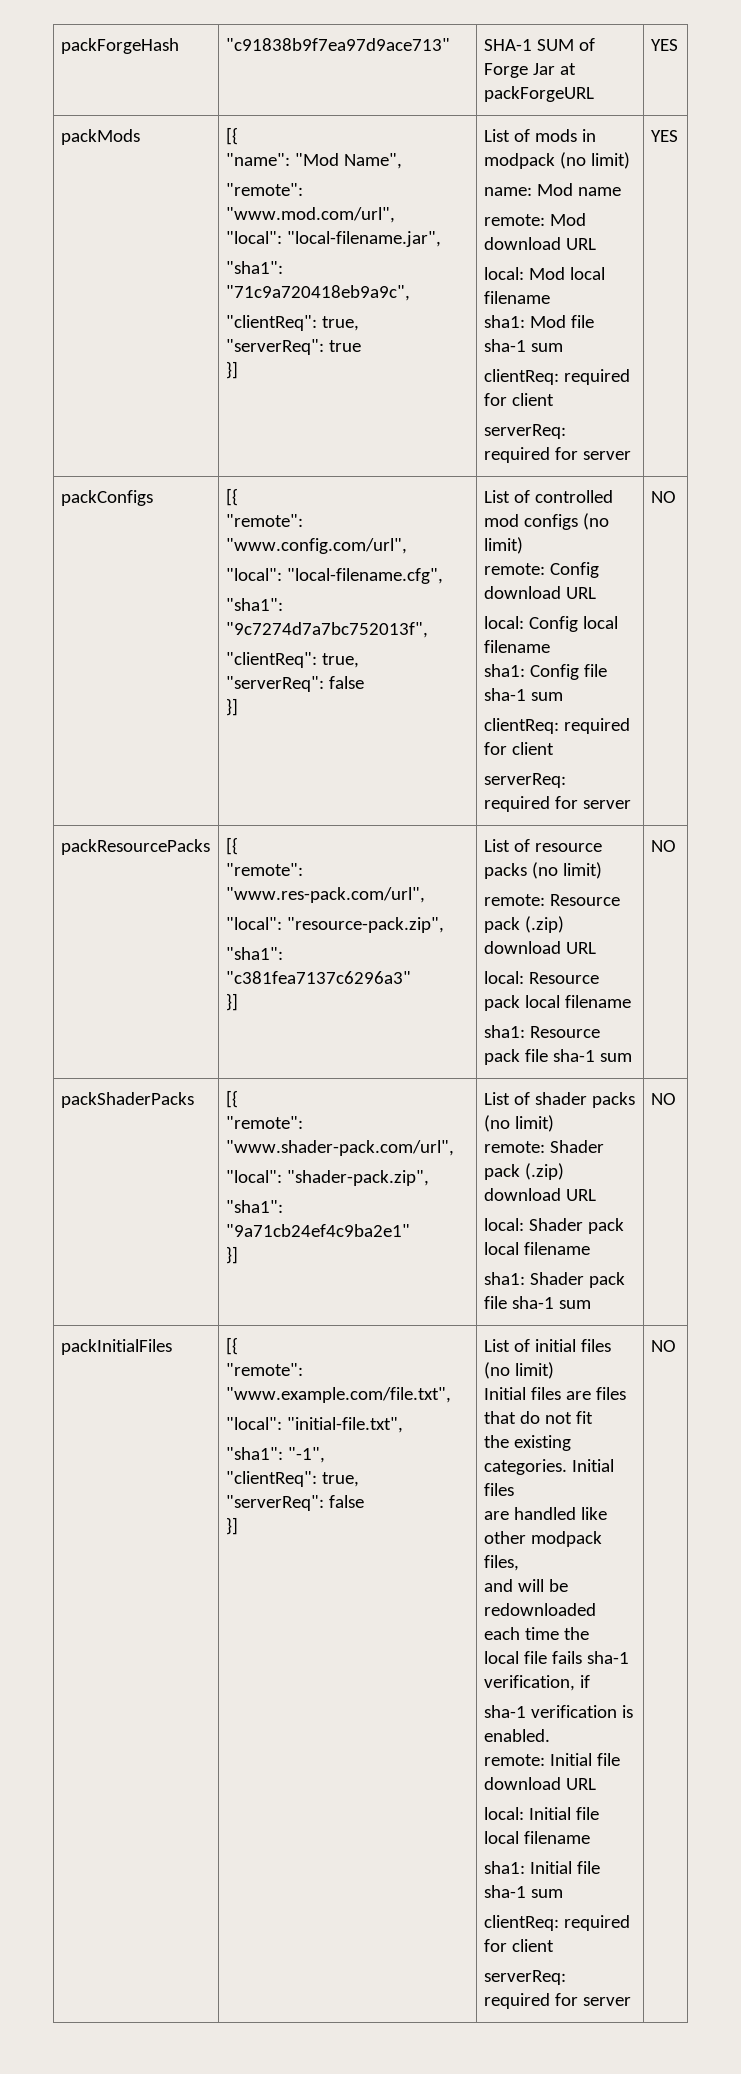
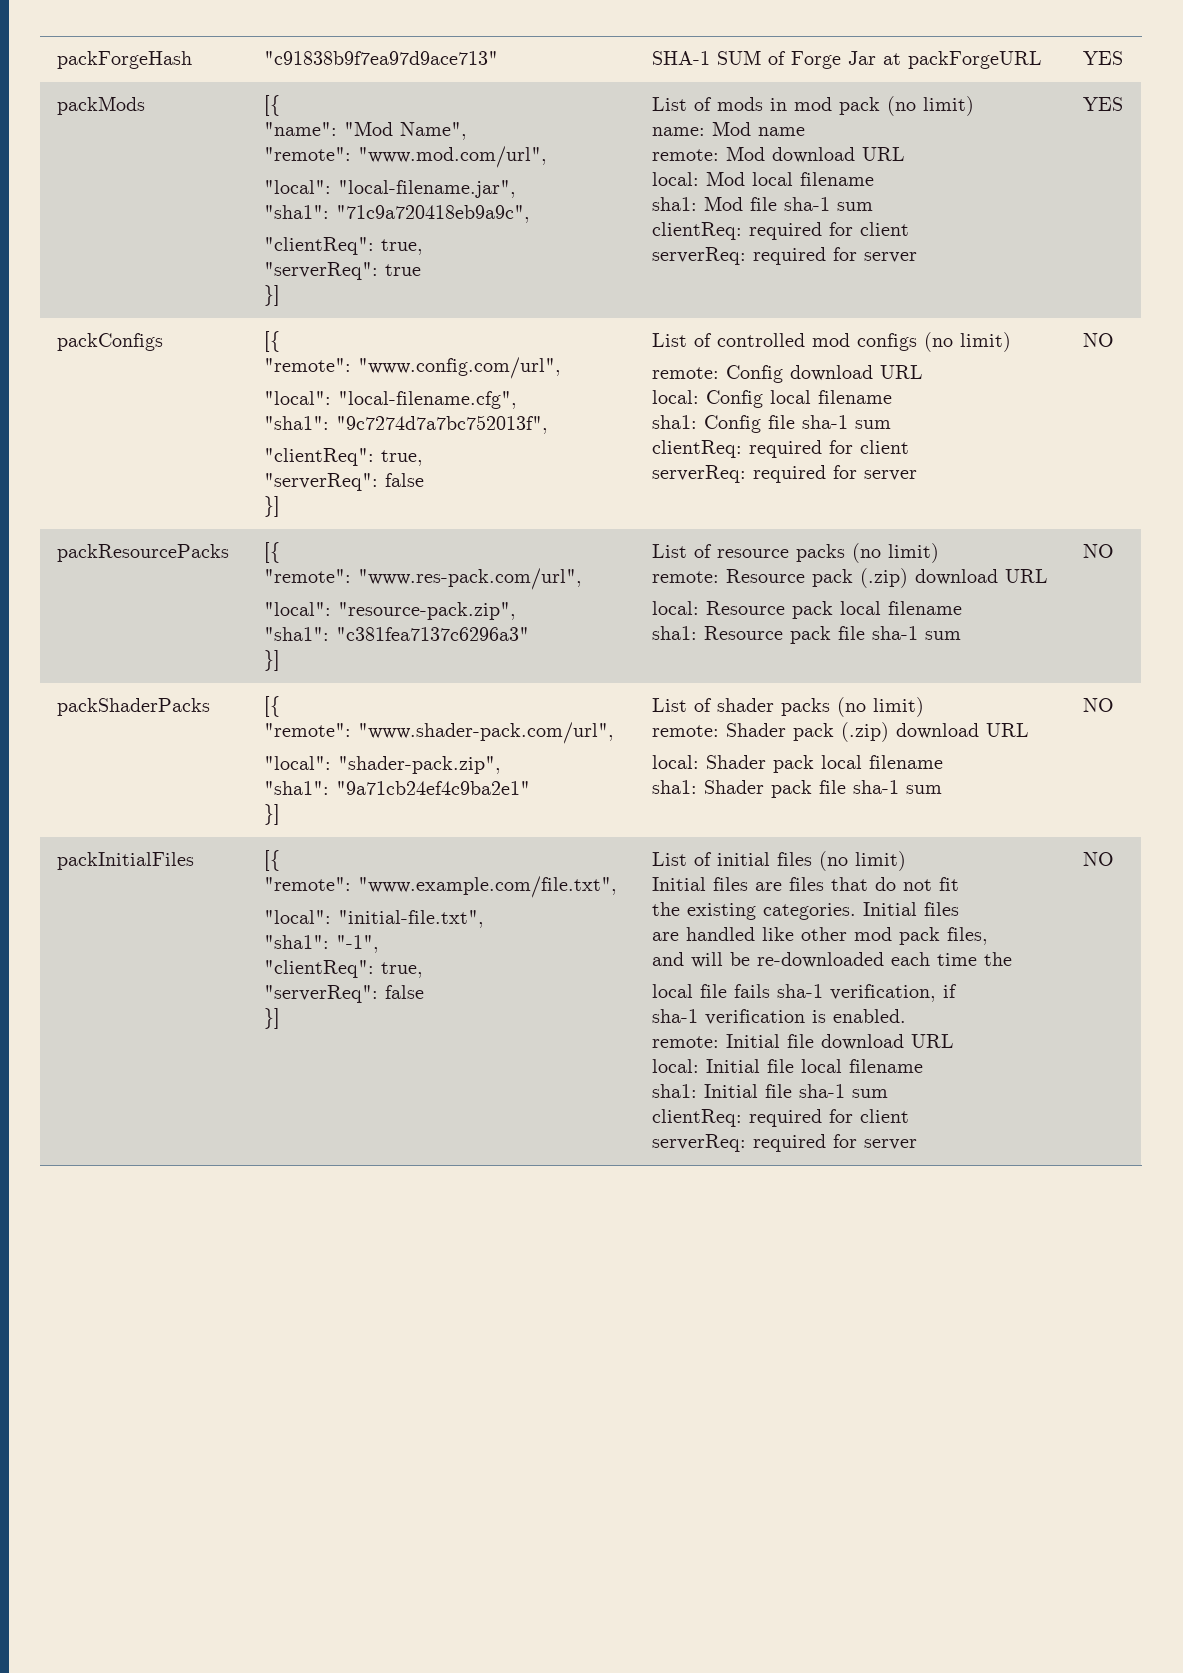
[483,153,555,169] modpack -> [794,97,881,115] mod pack
[530,1531,602,1547] modpack -> [854,927,941,945] mod pack
[483,1603,596,1616] redownloaded -> [757,952,885,968] re-downloaded

